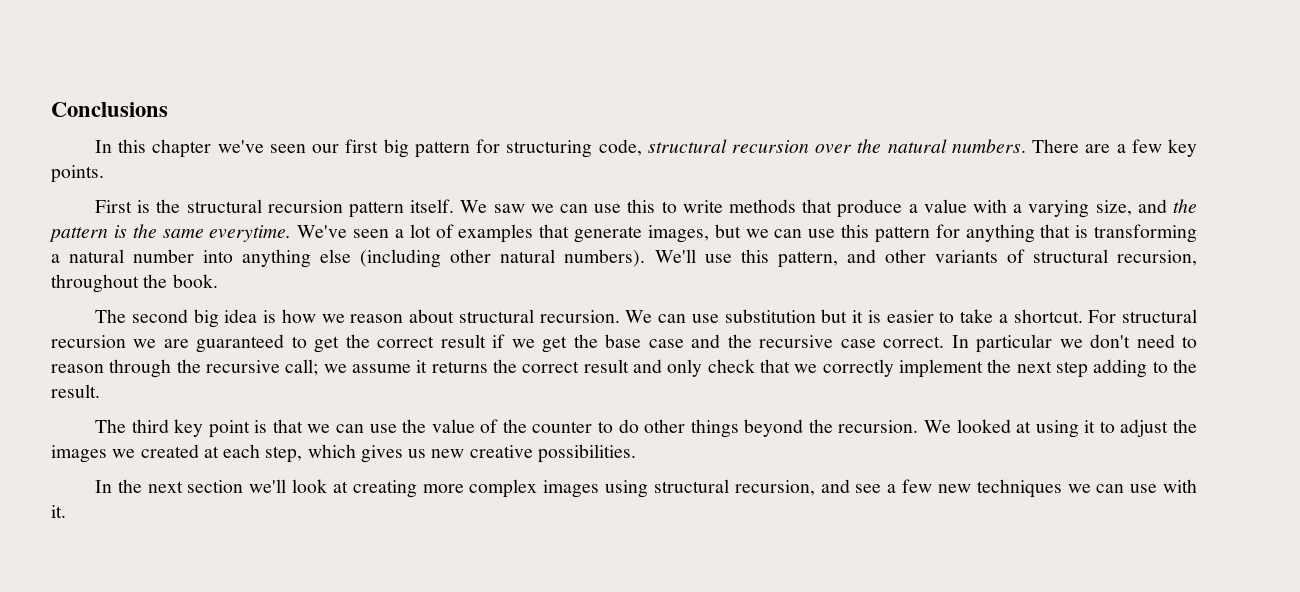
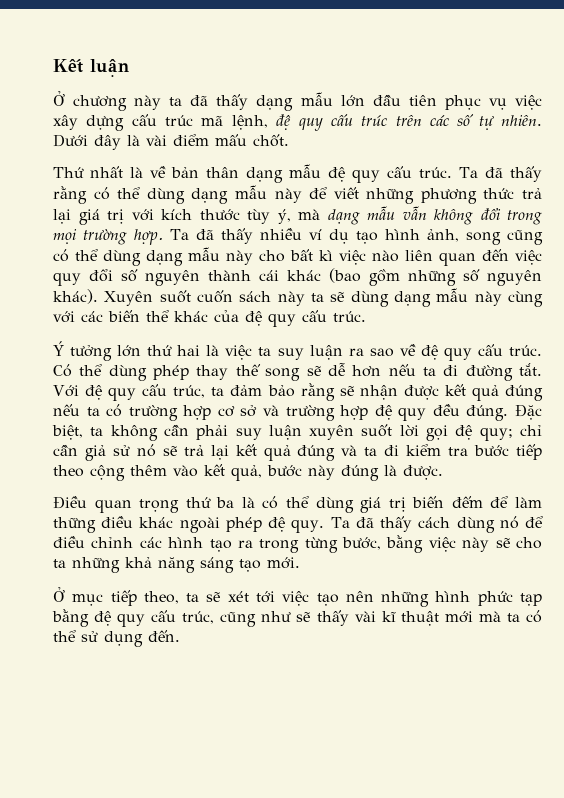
[51,102,168,117] [95,139,1198,158] [51,165,104,183] [95,199,1197,218] [49,224,1198,243] [51,249,1198,268] [51,274,218,293] [95,309,1198,328] [51,334,1198,353] [51,359,1198,378] [51,384,100,398] [95,419,1197,438] [51,444,636,463] [95,479,1197,498] [51,505,66,518] Conclusions // In this chapter we've seen our first big pattern for structuring code, structural recursion over the natural numbers. There are a few key points. // First is the structural recursion pattern itself. We saw we can use this to write methods that produce a value with a varying size, and the pattern is the same everytime. We've seen a lot of examples that generate images, but we can use this pattern for anything that is transforming a natural number into anything else (including other natural numbers). We'll use this pattern, and other variants of structural recursion, throughout the book. // The second big idea is how we reason about structural recursion. We can use substitution but it is easier to take a shortcut. For structural recursion we are guaranteed to get the correct result if we get the base case and the recursive case correct. In particular we don't need to reason through the recursive call; we assume it returns the correct result and only check that we correctly implement the next step adding to the result. // The third key point is that we can use the value of the counter to do other things beyond the recursion. We looked at using it to adjust the images we created at each step, which gives us new creative possibilities. // In the next section we'll look at creating more complex images using structural recursion, and see a few new techniques we can use with it. -> [53,59,129,77] [53,91,542,111] [53,114,542,131] [53,134,289,150] [53,164,542,183] [53,185,542,204] [53,206,542,225] [53,228,543,245] [53,247,542,266] [53,268,542,286] [53,288,543,307] [53,310,366,327] [53,341,542,361] [53,363,542,381] [53,383,544,401] [53,404,542,421] [52,424,543,441] [53,444,542,461] [53,464,443,481] [53,496,542,513] [53,516,544,533] [53,535,542,553] [53,557,300,573] [53,587,542,607] [52,609,542,627] [53,630,180,647] Kết luận // Ở chương này ta đã thấy dạng mẫu lớn đầu tiên phục vụ việc xây dựng cấu trúc mã lệnh, đệ quy cấu trúc trên các số tự nhiên. Dưới đây là vài điểm mấu chốt. // Thứ nhất là về bản thân dạng mẫu đệ quy cấu trúc. Ta đã thấy rằng có thể dùng dạng mẫu này để viết những phương thức trả lại giá trị với kích thước tùy ý, mà dạng mẫu vẫn không đổi trong mọi trường hợp. Ta đã thấy nhiều ví dụ tạo hình ảnh, song cũng có thể dùng dạng mẫu này cho bất kì việc nào liên quan đến việc quy đổi số nguyên thành cái khác (bao gồm những số nguyên khác). Xuyên suốt cuốn sách này ta sẽ dùng dạng mẫu này cùng với các biến thể khác của đệ quy cấu trúc. // Ý tưởng lớn thứ hai là việc ta suy luận ra sao về đệ quy cấu trúc. Có thể dùng phép thay thế song sẽ dễ hơn nếu ta đi đường tắt. Với đệ quy cấu trúc, ta đảm bảo rằng sẽ nhận được kết quả đúng nếu ta có trường hợp cơ sở và trường hợp đệ quy đều đúng. Đặc biệt, ta không cần phải suy luận xuyên suốt lời gọi đệ quy; chỉ cần giả sử nó sẽ trả lại kết quả đúng và ta đi kiểm tra bước tiếp theo cộng thêm vào kết quả, bước này đúng là được. // Điều quan trọng thứ ba là có thể dùng giá trị biến đếm để làm thững điều khác ngoài phép đệ quy. Ta đã thấy cách dùng nó để điều chỉnh các hình tạo ra trong từng bước, bằng việc này sẽ cho ta những khả năng sáng tạo mới. // Ở mục tiếp theo, ta sẽ xét tới việc tạo nên những hình phức tạp bằng đệ quy cấu trúc, cũng như sẽ thấy vài kĩ thuật mới mà ta có thể sử dụng đến.

